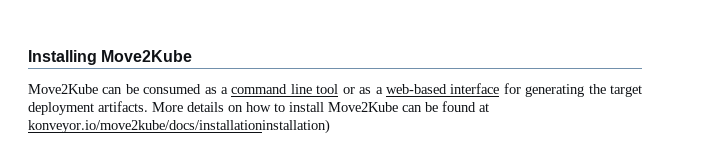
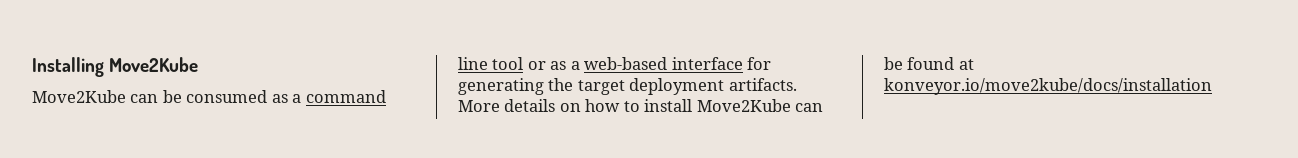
[28,119,330,134] konveyor.io/move2kube/docs/installationinstallation) -> [884,78,1212,95] konveyor.io/move2kube/docs/installation

